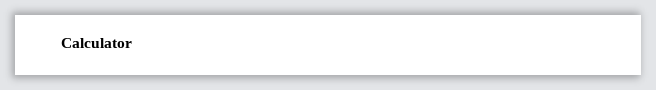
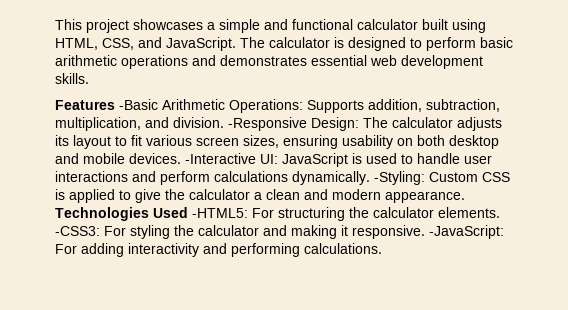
[61,38,132,48] Calculator -> [55,19,486,33] [55,37,513,51] [55,55,483,69] [55,73,89,84] [55,99,500,113] [55,117,502,131] [55,135,499,149] [55,153,492,167] [55,171,510,185] [55,189,465,203] [55,207,500,221] [55,225,504,239] [55,243,382,257] This project showcases a simple and functional calculator built using HTML, CSS, and JavaScript. The calculator is designed to perform basic arithmetic operations and demonstrates essential web development skills. // Features -Basic Arithmetic Operations: Supports addition, subtraction, multiplication, and division. -Responsive Design: The calculator adjusts its layout to fit various screen sizes, ensuring usability on both desktop and mobile devices. -Interactive UI: JavaScript is used to handle user interactions and perform calculations dynamically. -Styling: Custom CSS is applied to give the calculator a clean and modern appearance. Technologies Used -HTML5: For structuring the calculator elements. -CSS3: For styling the calculator and making it responsive. -JavaScript: For adding interactivity and performing calculations.

